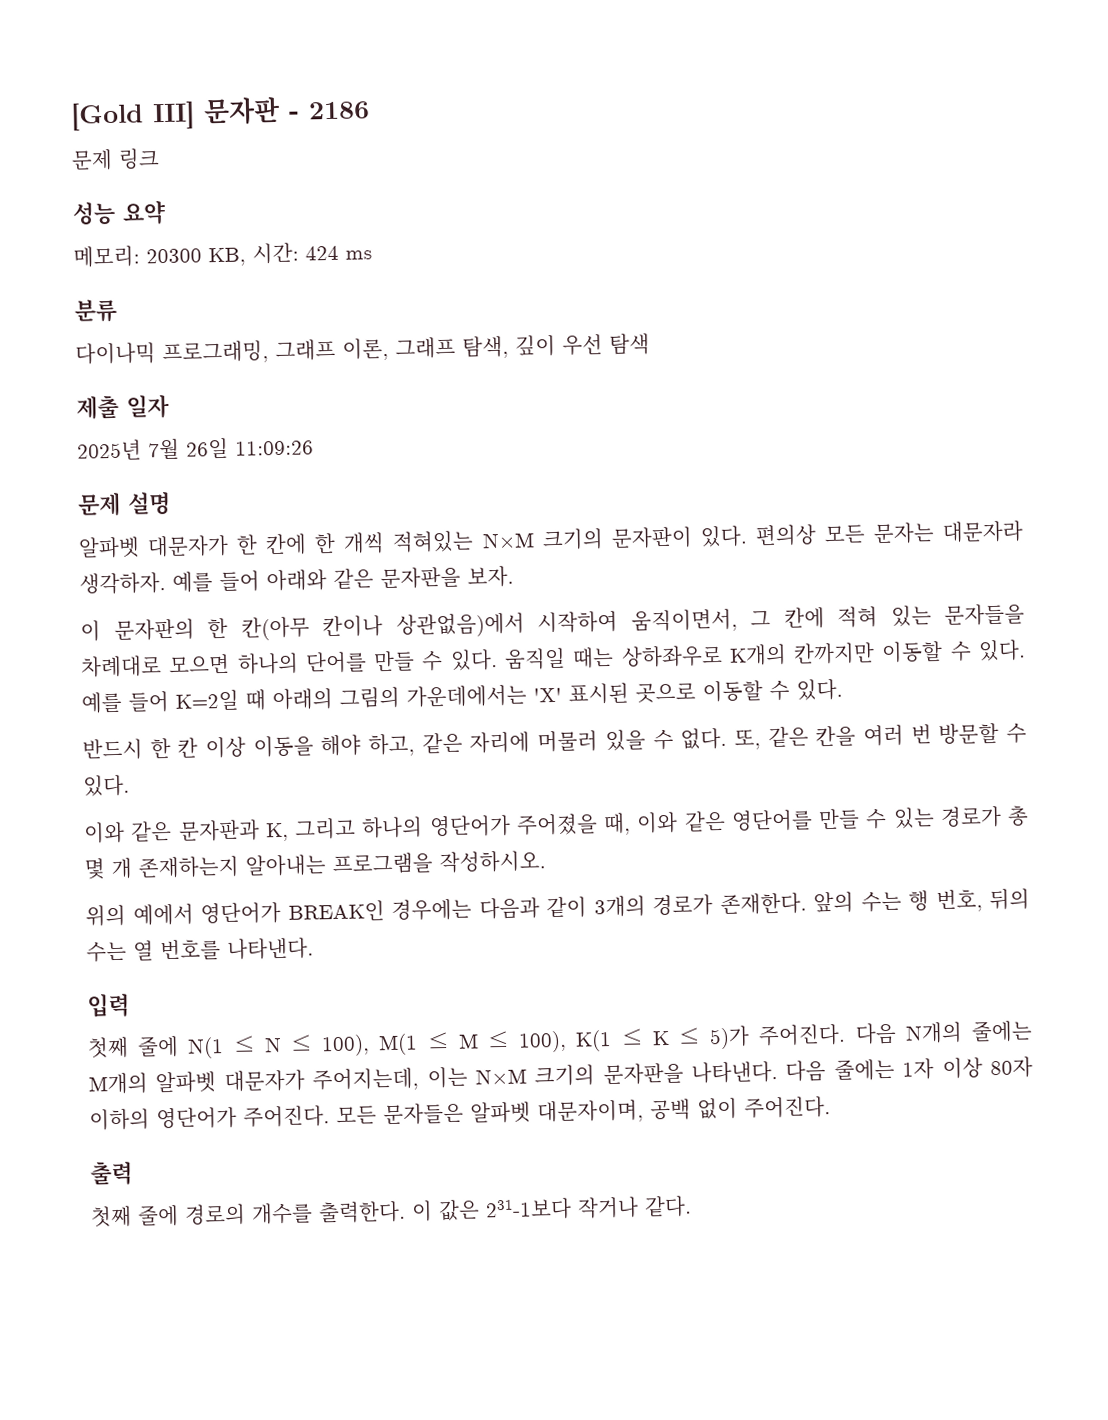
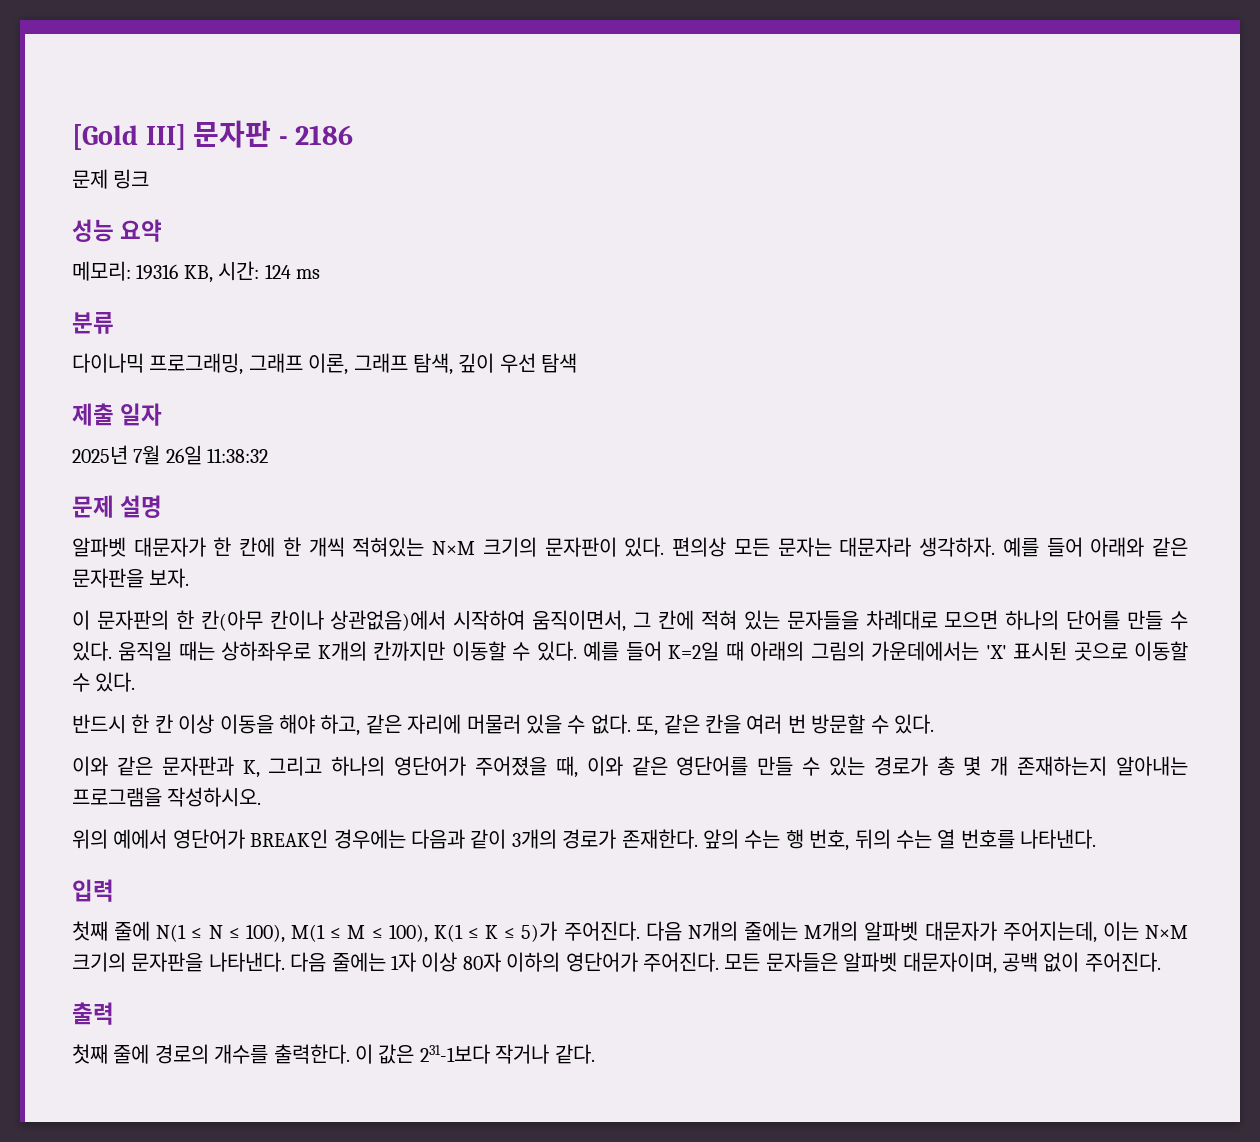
[146,248,202,264] 20300 -> [136,264,179,280] 19316
[305,245,339,261] 424 -> [264,264,291,279] 124
[235,440,314,456] 11:09:26 -> [207,448,269,463] 11:38:32

